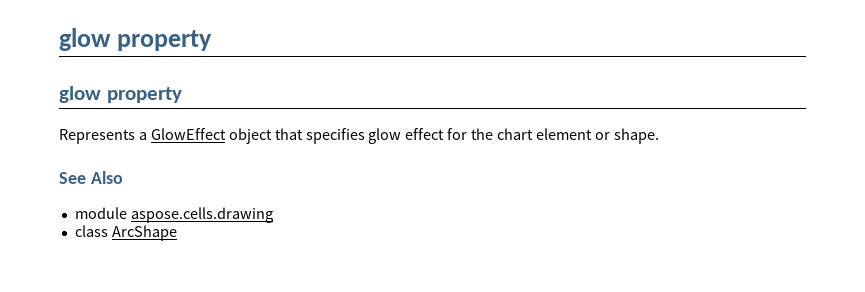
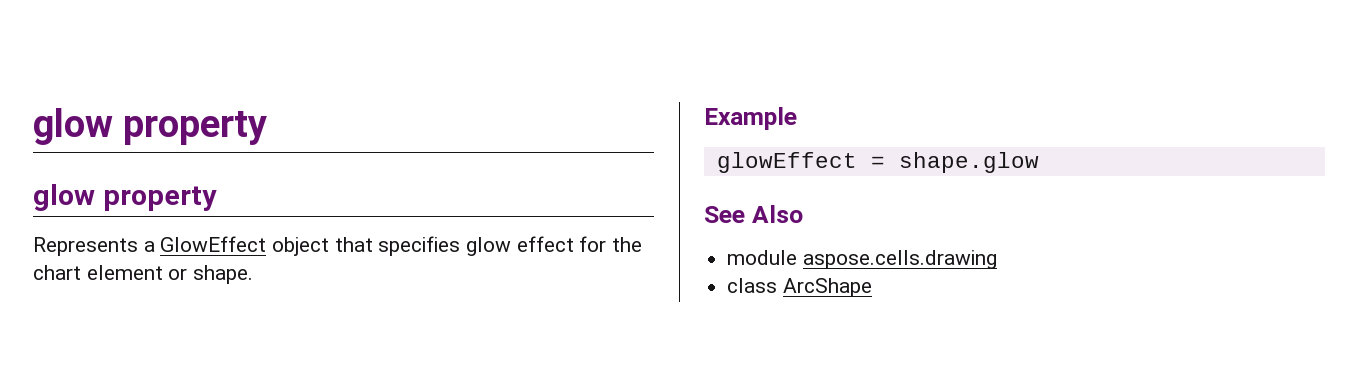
(659, 136) none -> [704,107,797,130] [716,152,1039,173] // Example // glowEffect = shape.glow

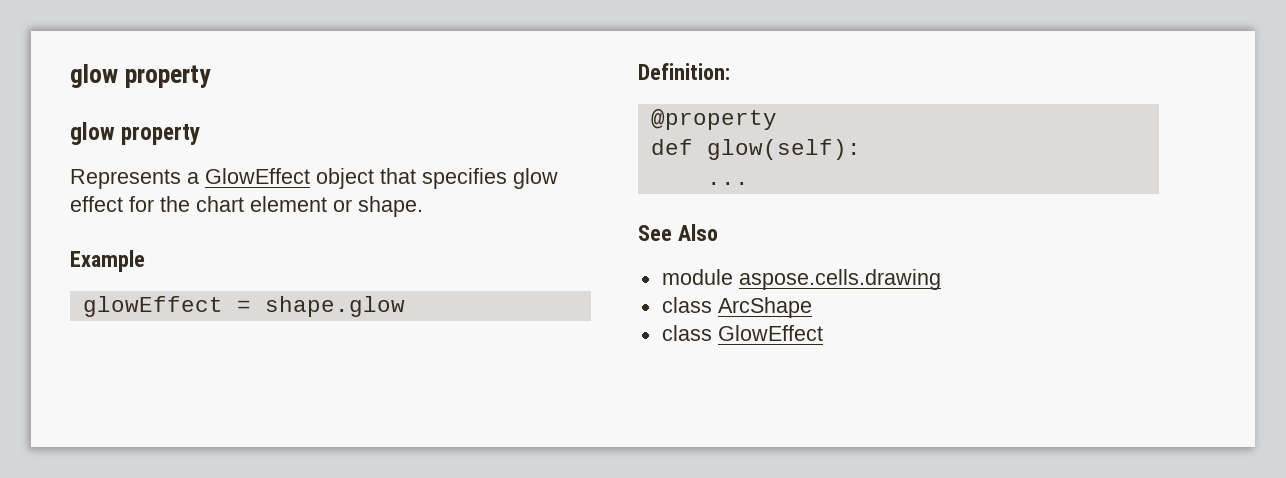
(1039, 162) none -> [638,63,730,80] [650,109,777,130] [650,139,861,160] [706,182,749,185] // Definition: // @property // def glow(self): // ...
(872, 287) none -> [661,325,823,341] // class GlowEffect

